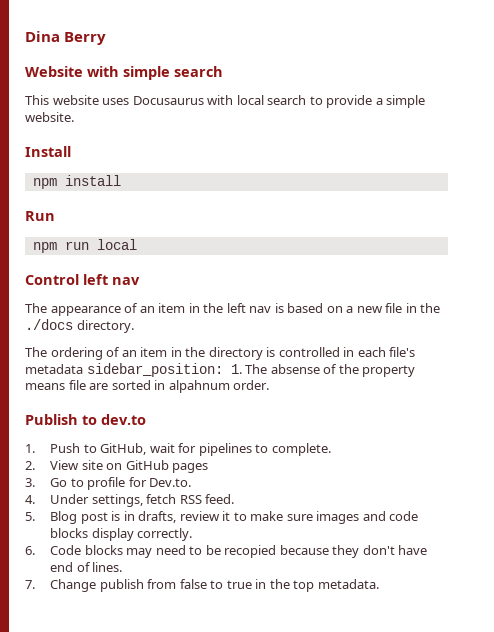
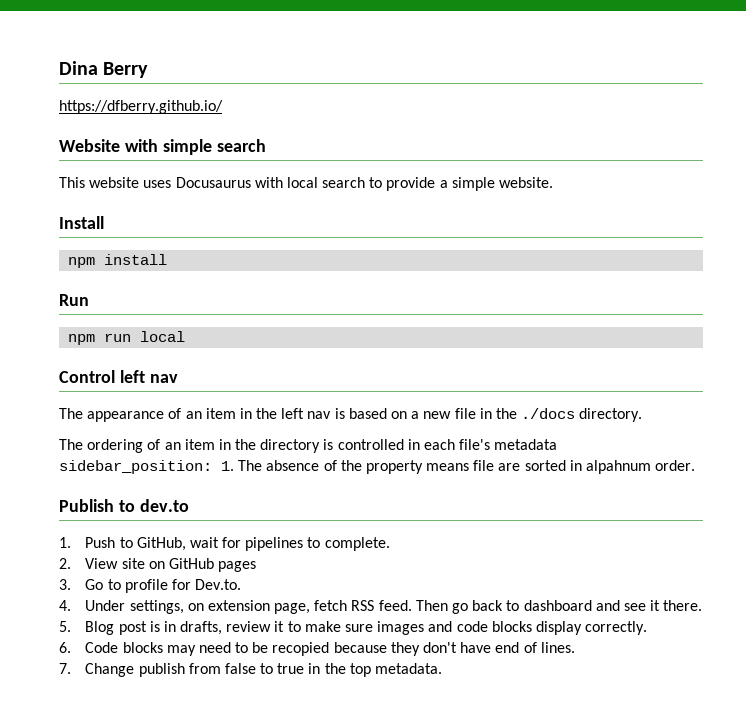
(107, 38) none -> [59,100,223,114] // https://dfberry.github.io/
[270,364,320,374] absense -> [266,460,320,471] absence
(143, 500) none -> [187,600,311,614] on extension page,
(235, 499) none -> [415,600,703,614] Then go back to dashboard and see it there.

